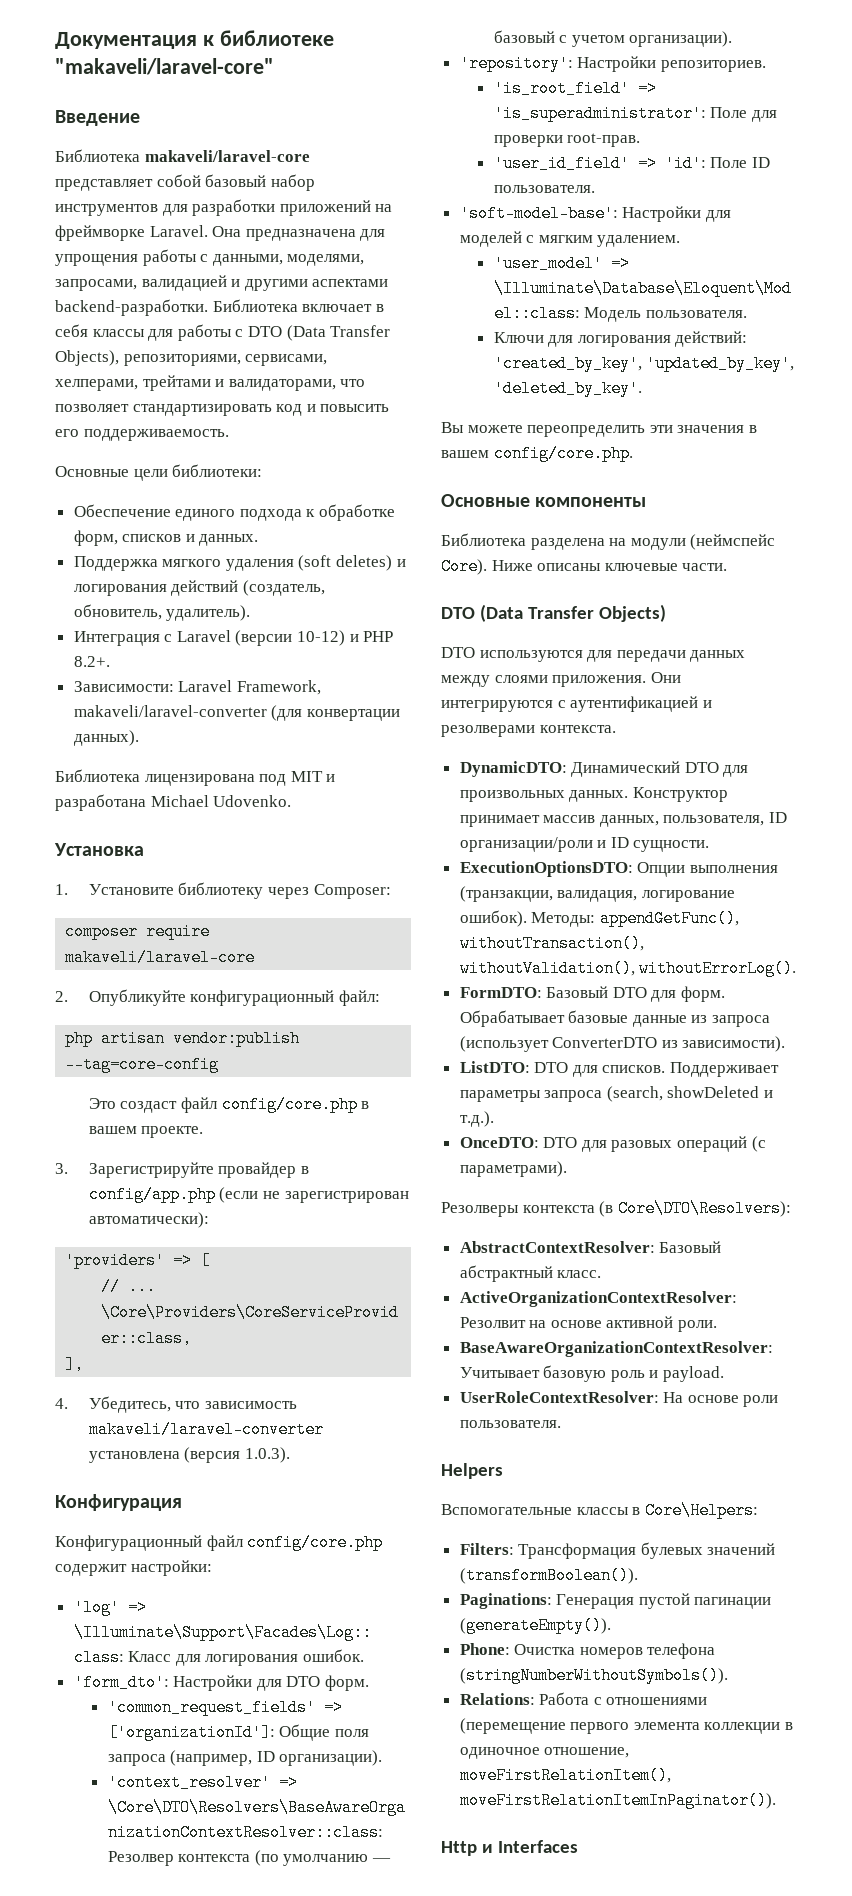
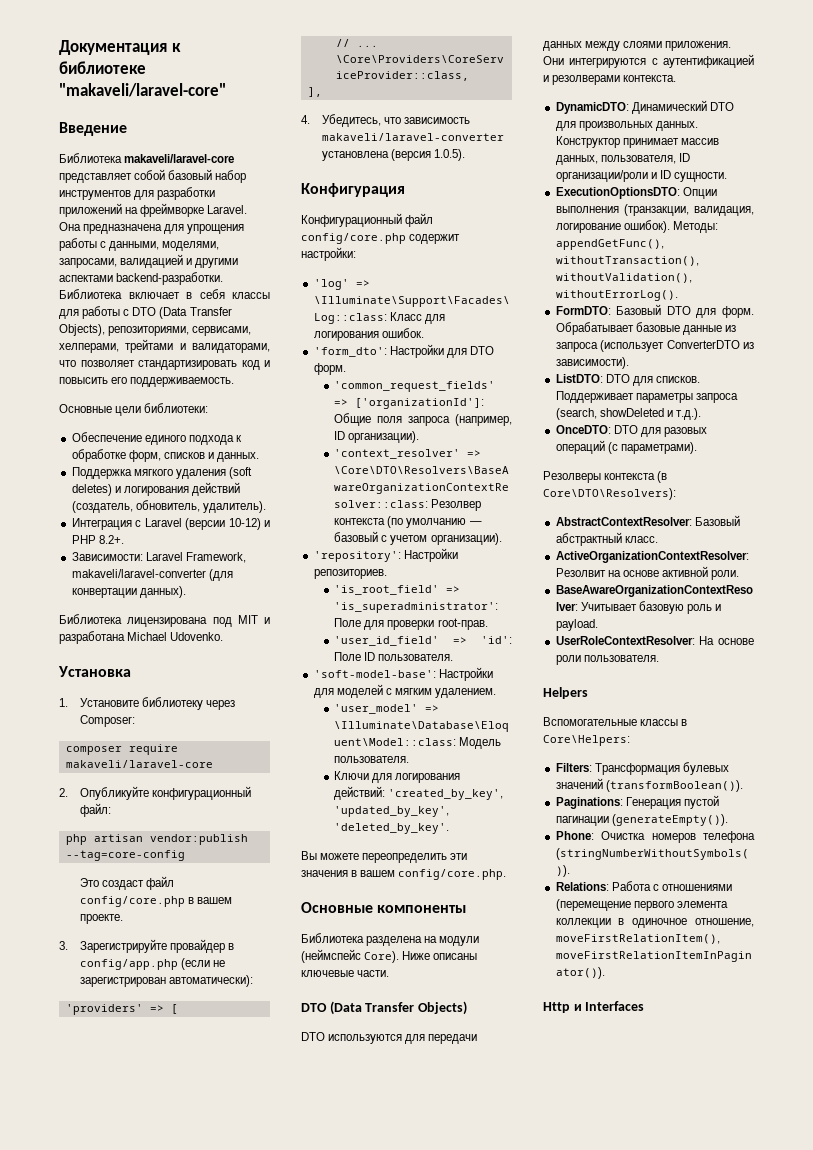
[244,1447,290,1463] 1.0.3). -> [433,149,465,161] 1.0.5).

